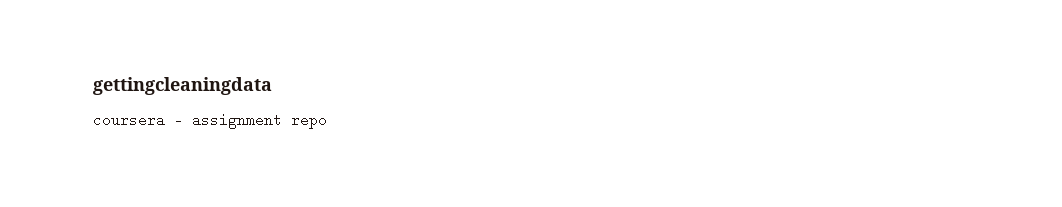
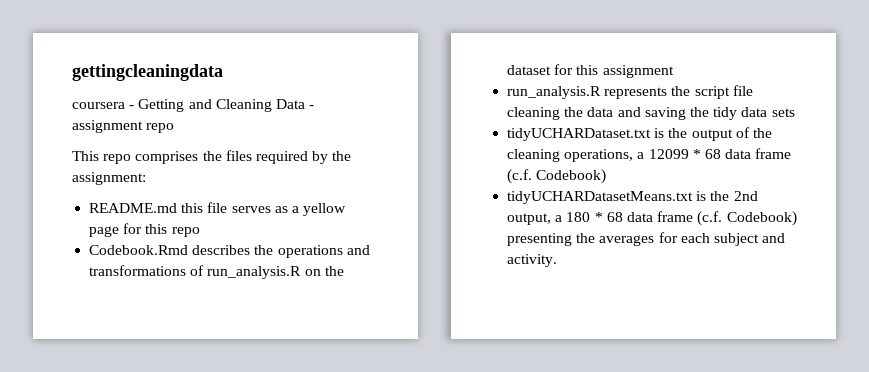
[192,113,327,129] assignment repo -> [138,99,315,112] [72,120,175,133] [72,150,352,164] [72,172,146,185] [89,202,347,216] [89,223,200,237] [89,245,370,258] [89,265,344,279] [507,64,674,78] [507,85,753,99] [507,107,795,120] [507,127,772,141] [507,148,792,162] [507,169,607,184] [507,191,758,204] [507,211,797,226] [507,232,786,246] [507,254,558,267] Getting and Cleaning Data - assignment repo // This repo comprises the files required by the assignment: // README.md this file serves as a yellow page for this repo // Codebook.Rmd describes the operations and transformations of run_analysis.R on the dataset for this assignment // run_analysis.R represents the script file cleaning the data and saving the tidy data sets // tidyUCHARDataset.txt is the output of the cleaning operations, a 12099 * 68 data frame (c.f. Codebook) // tidyUCHARDatasetMeans.txt is the 2nd output, a 180 * 68 data frame (c.f. Codebook) presenting the averages for each subject and activity.

